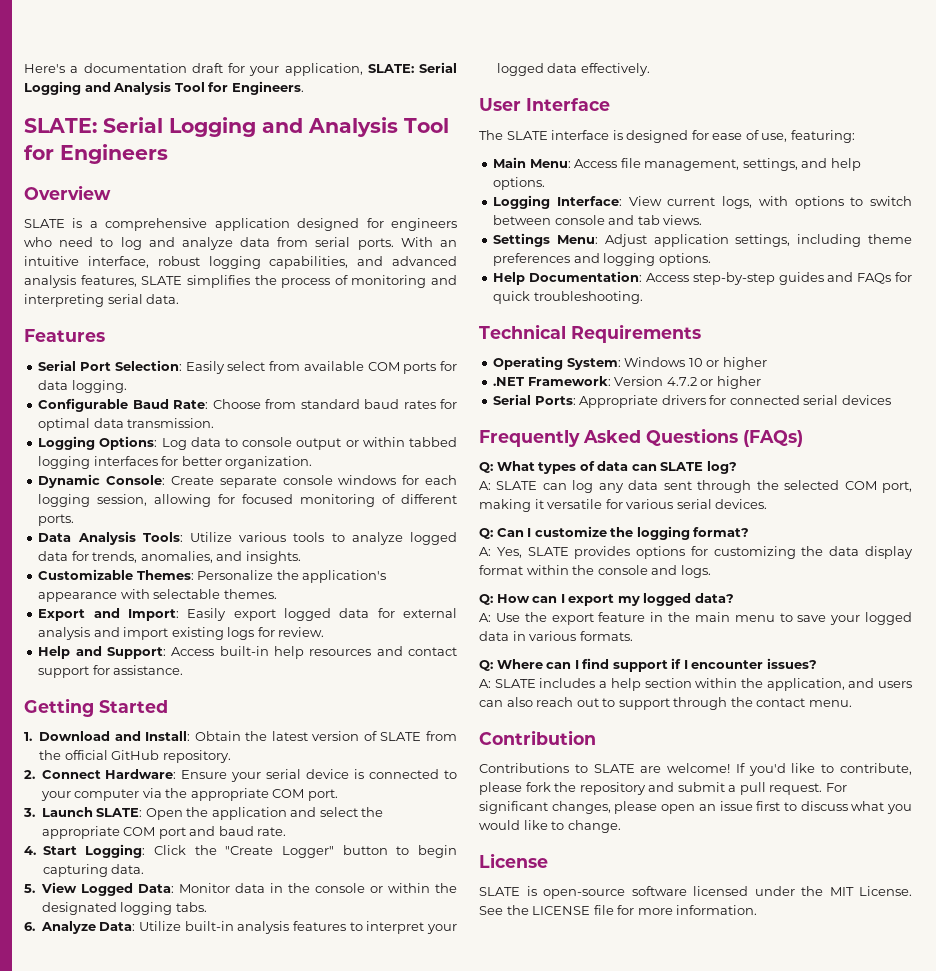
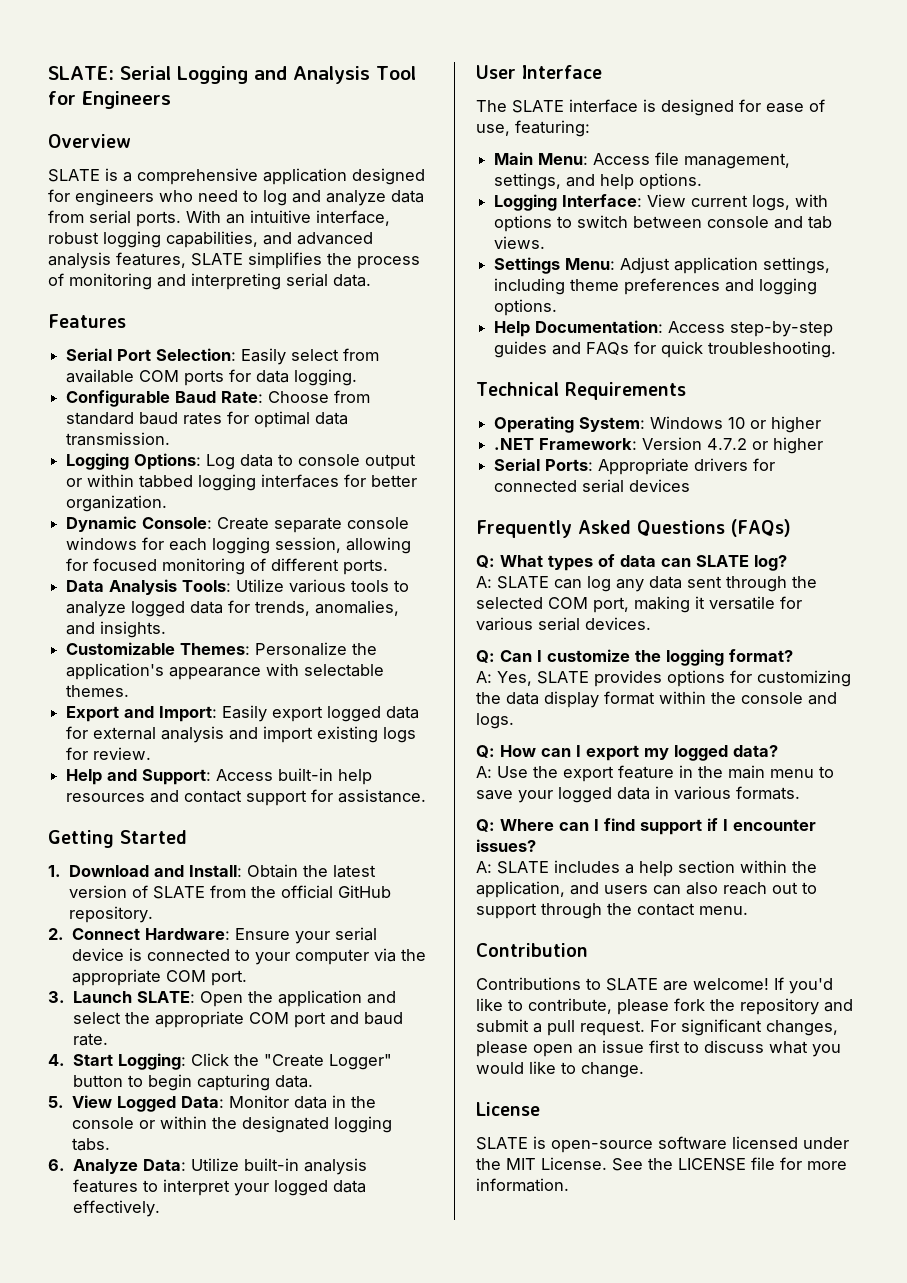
[24,62,457,76] [24,81,304,95] Here's a documentation draft for your application, SLATE: Serial Logging and Analysis Tool for Engineers. // -> (48, 73) none

